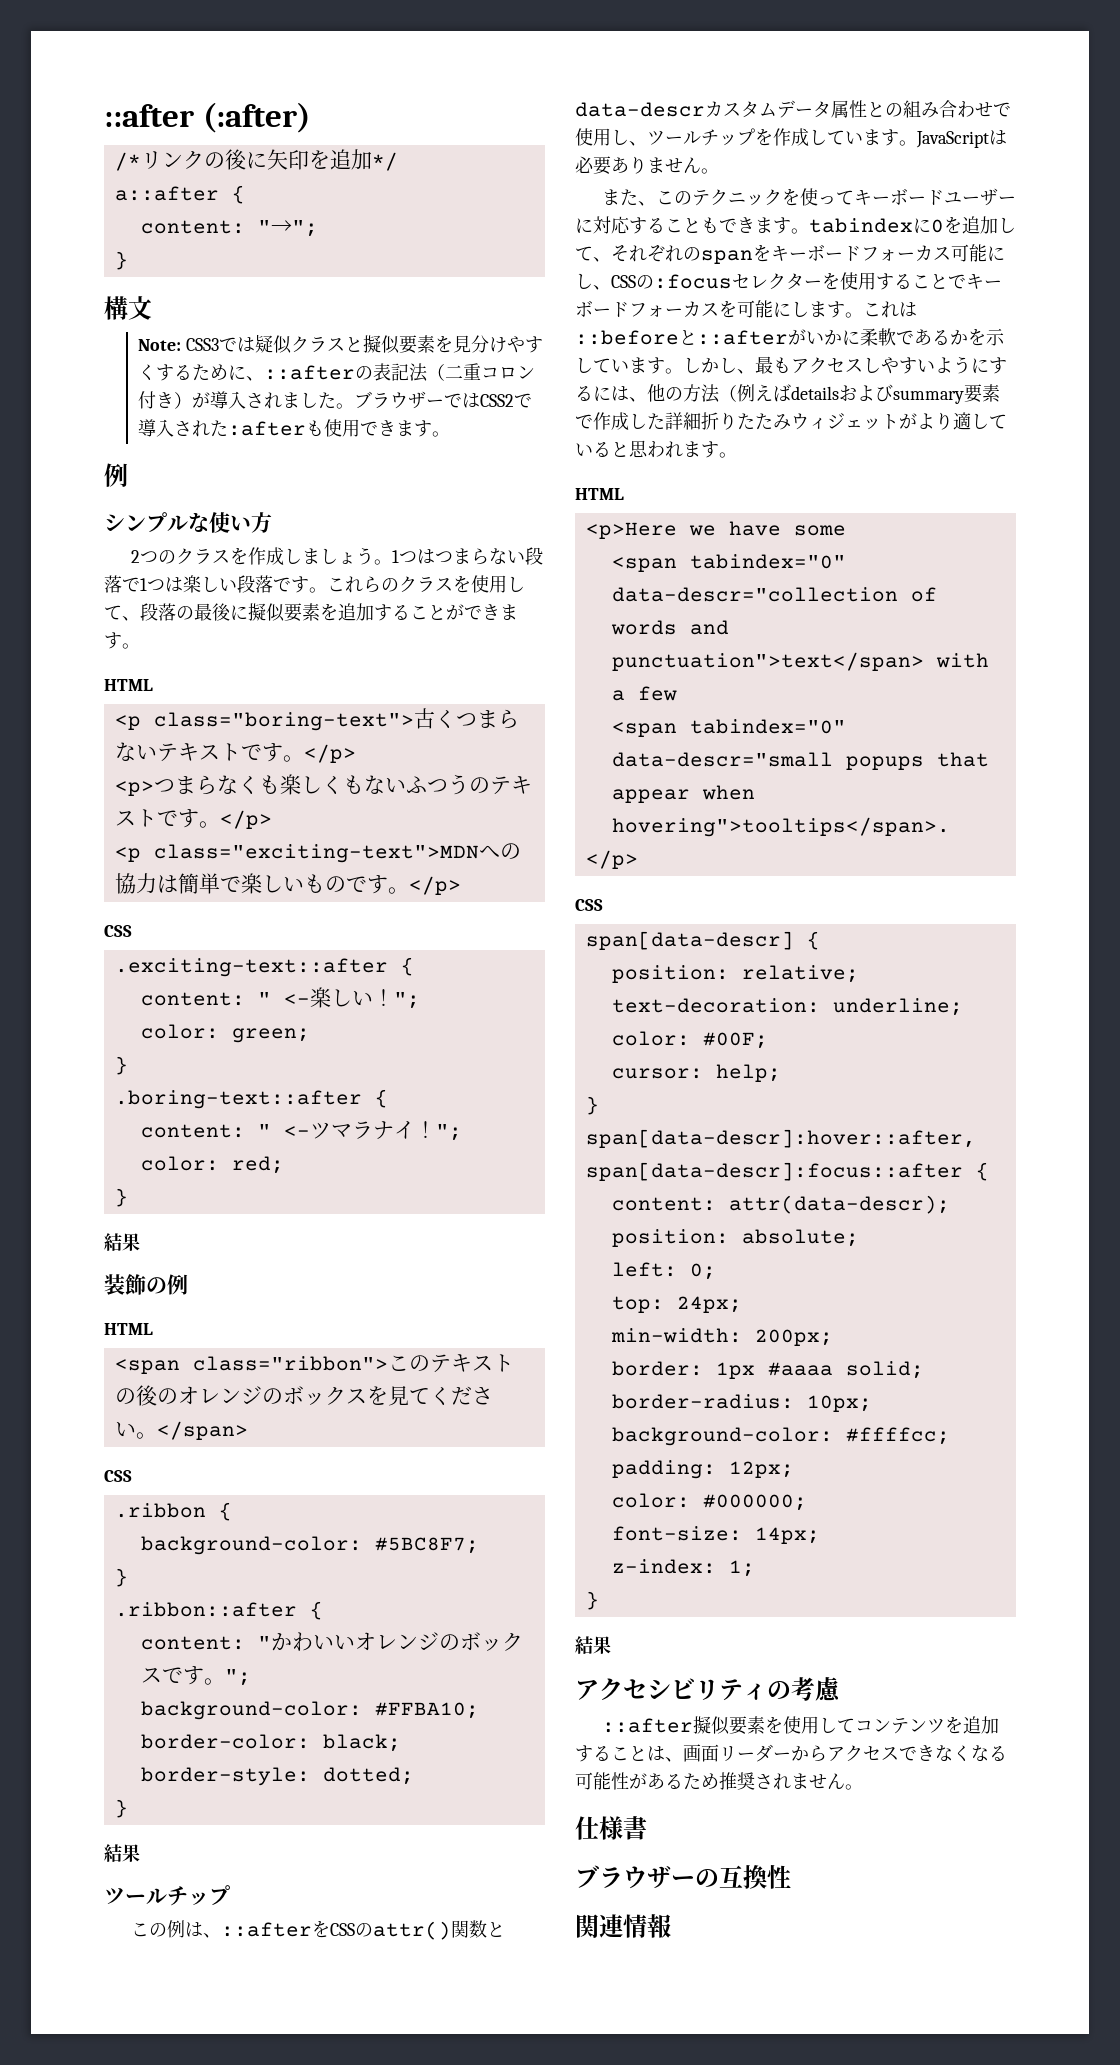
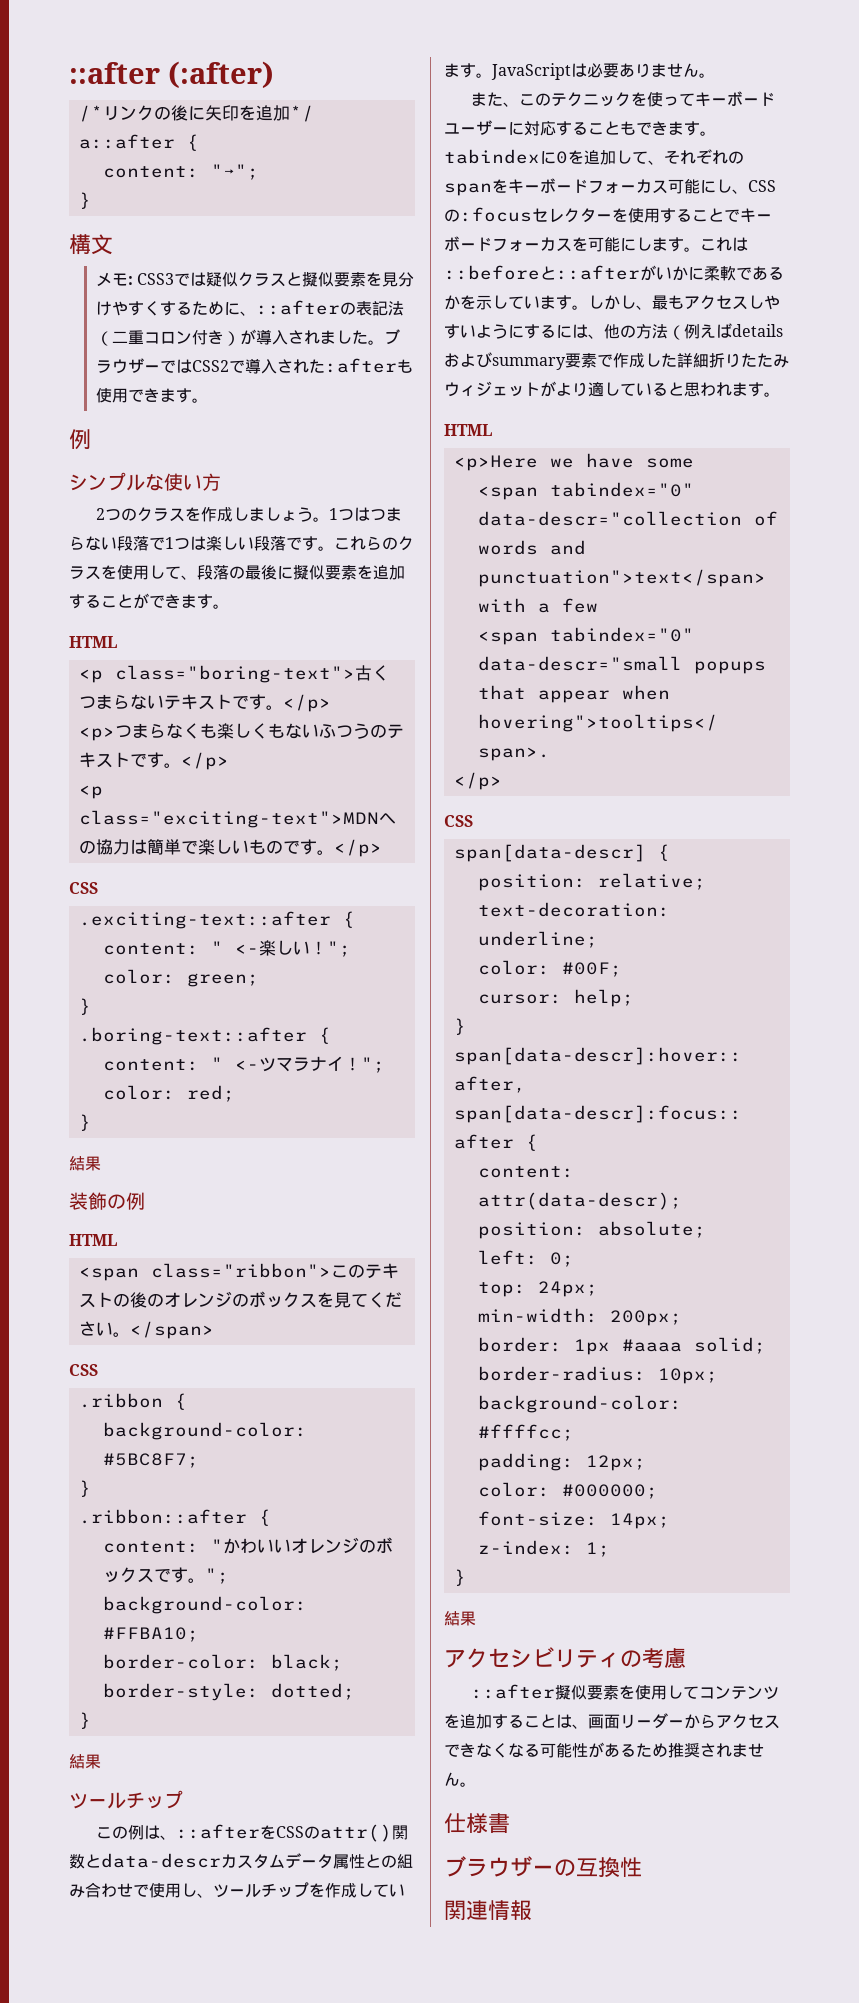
[138,339,182,351] Note: -> [95,272,133,287] メモ:

